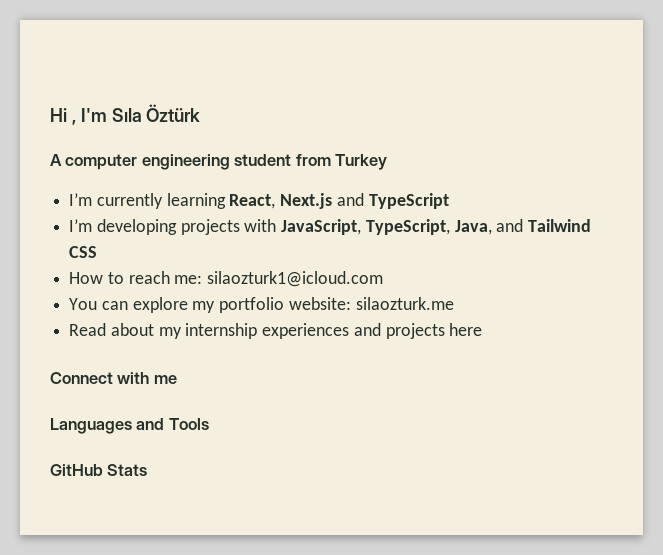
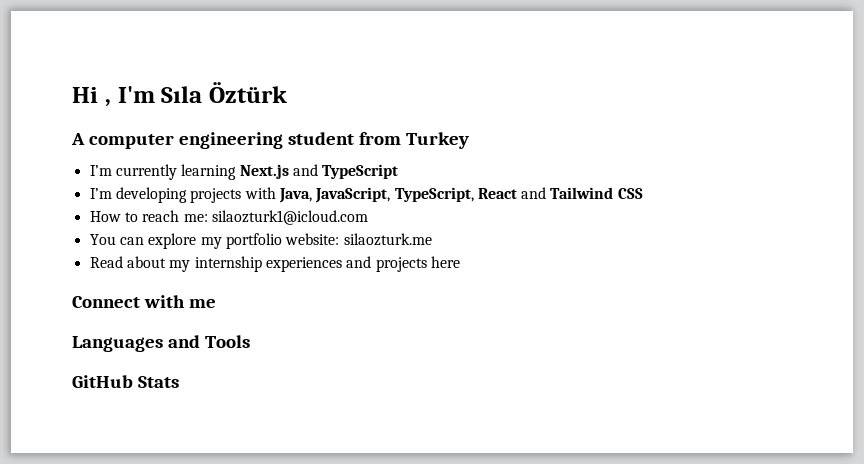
[229,194,276,209] React, -> (237, 172) none
(277, 225) none -> [278,188,312,203] Java,
[454,220,492,235] Java, -> [477,188,517,199] React

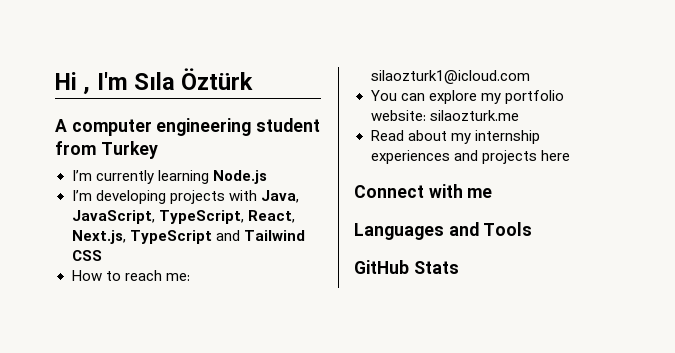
[239,164,399,179] Next.js and TypeScript -> [212,170,267,184] Node.js
[477,188,517,199] React -> [247,210,295,223] [71,230,212,244] React, Next.js, TypeScript

